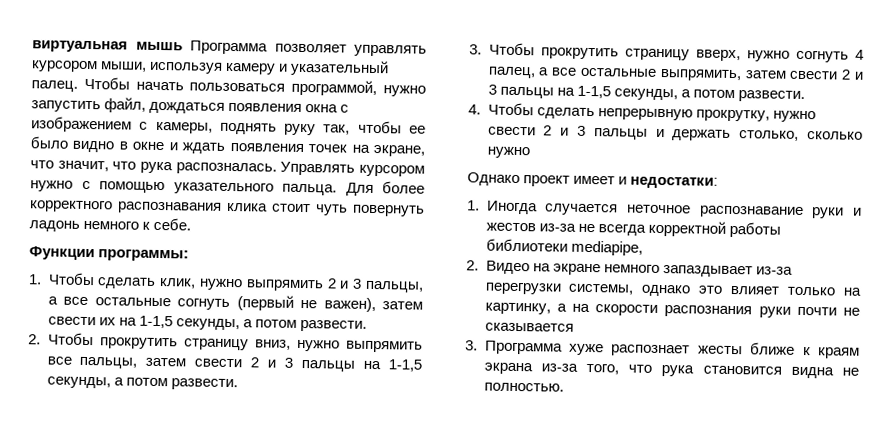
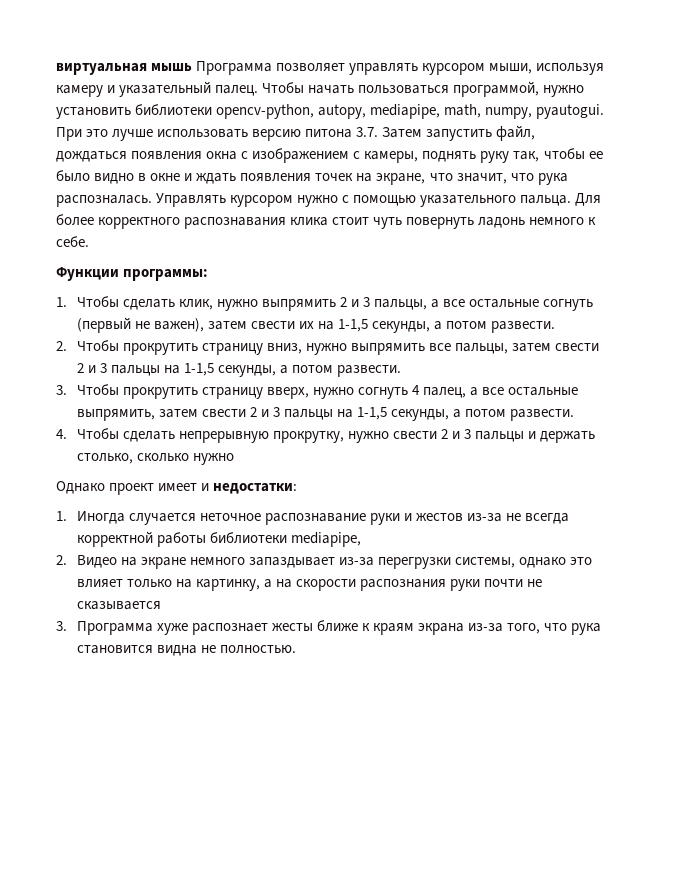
(426, 91) none -> [56,104,605,119] [56,127,423,141] установить библиотеки opencv-python, autopy, mediapipe, math, numpy, pyautogui. При это лучше использовать версию питона 3.7. Затем

